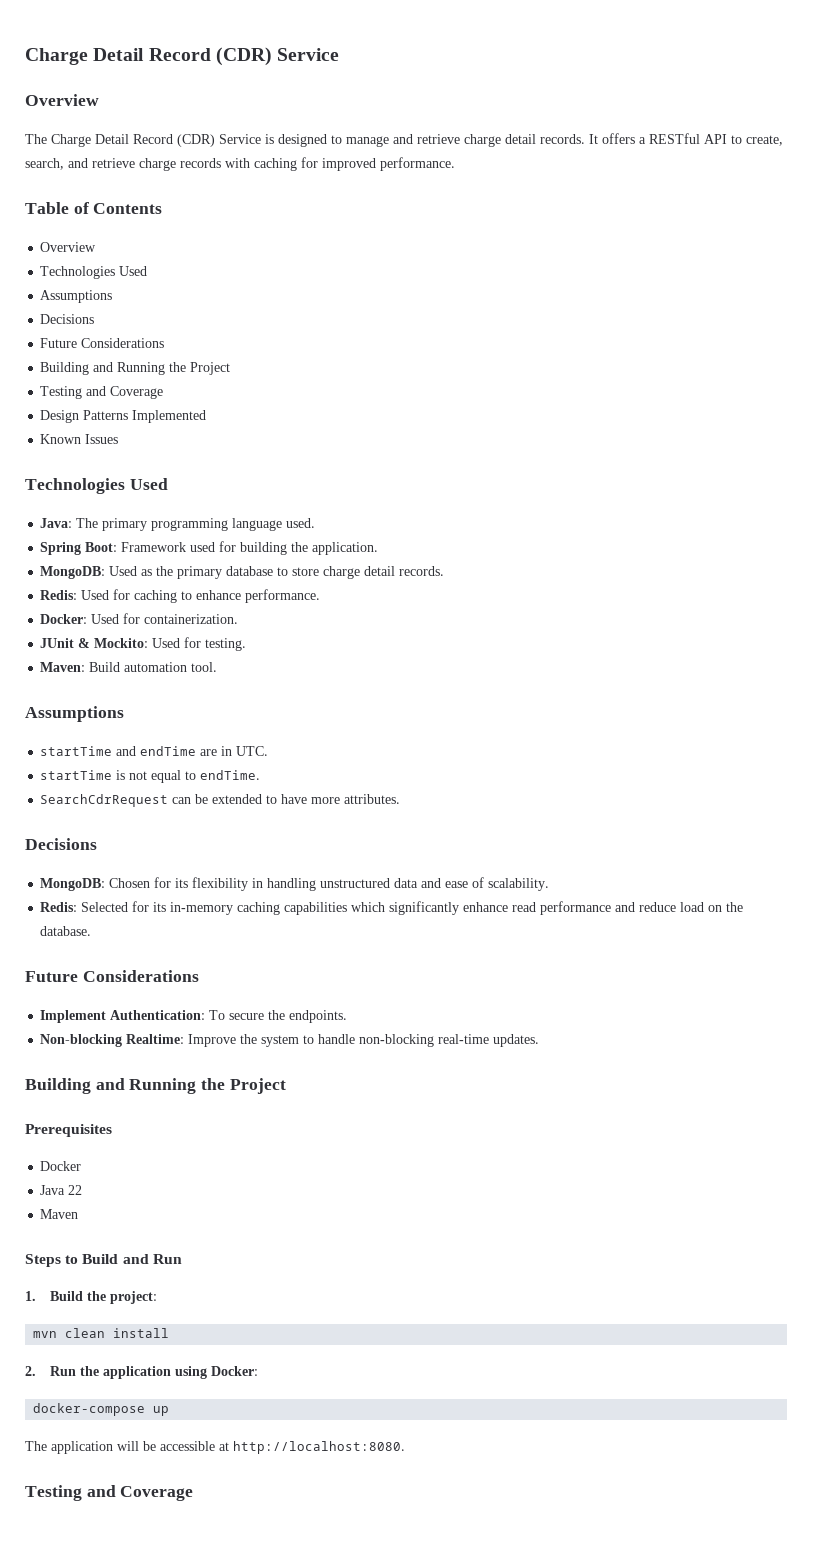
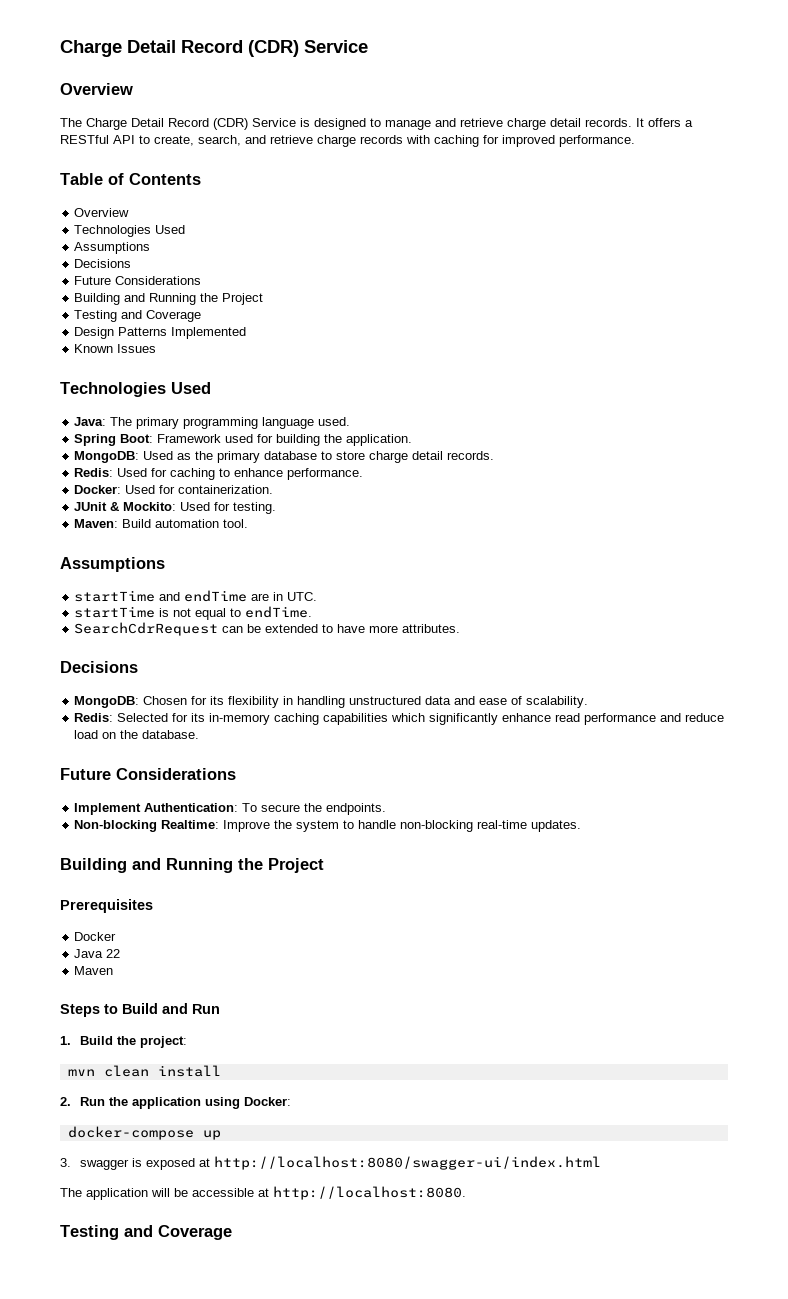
(170, 1411) none -> [60,1156,601,1170] // 3. swagger is exposed at http://localhost:8080/swagger-ui/index.html

